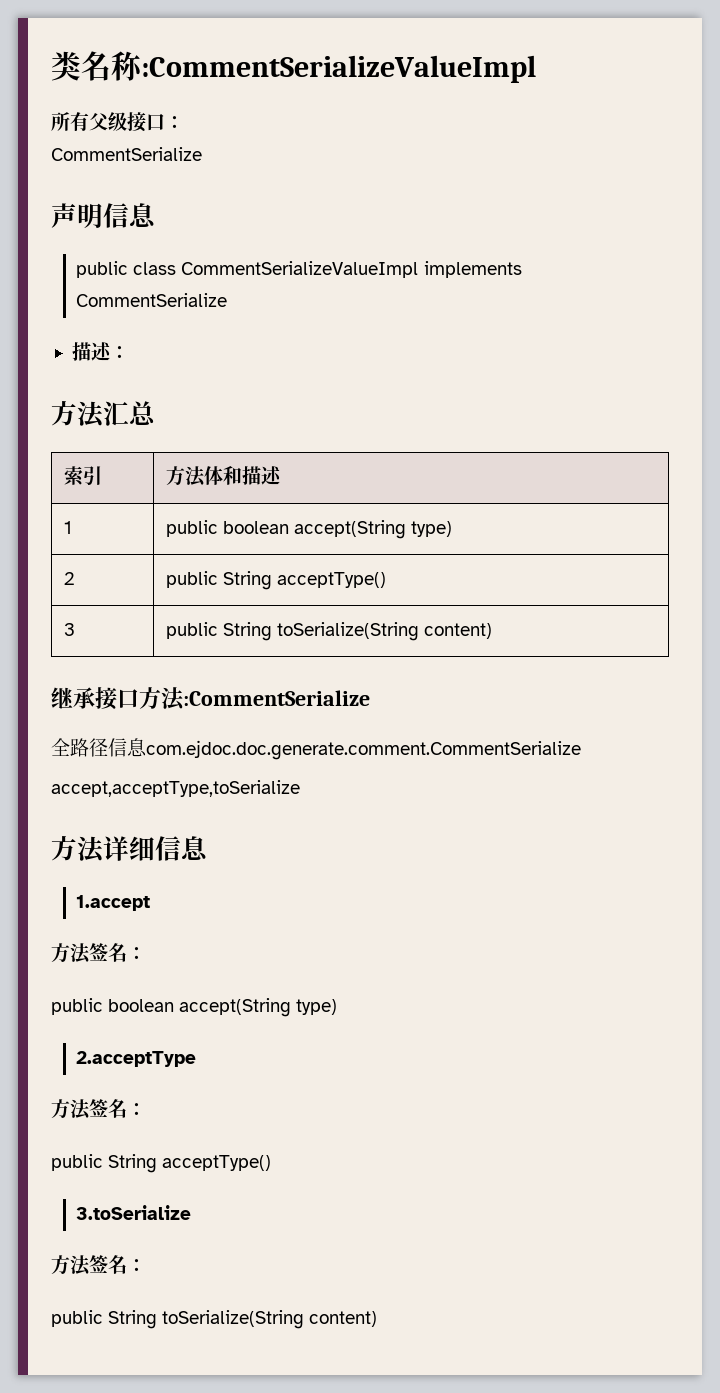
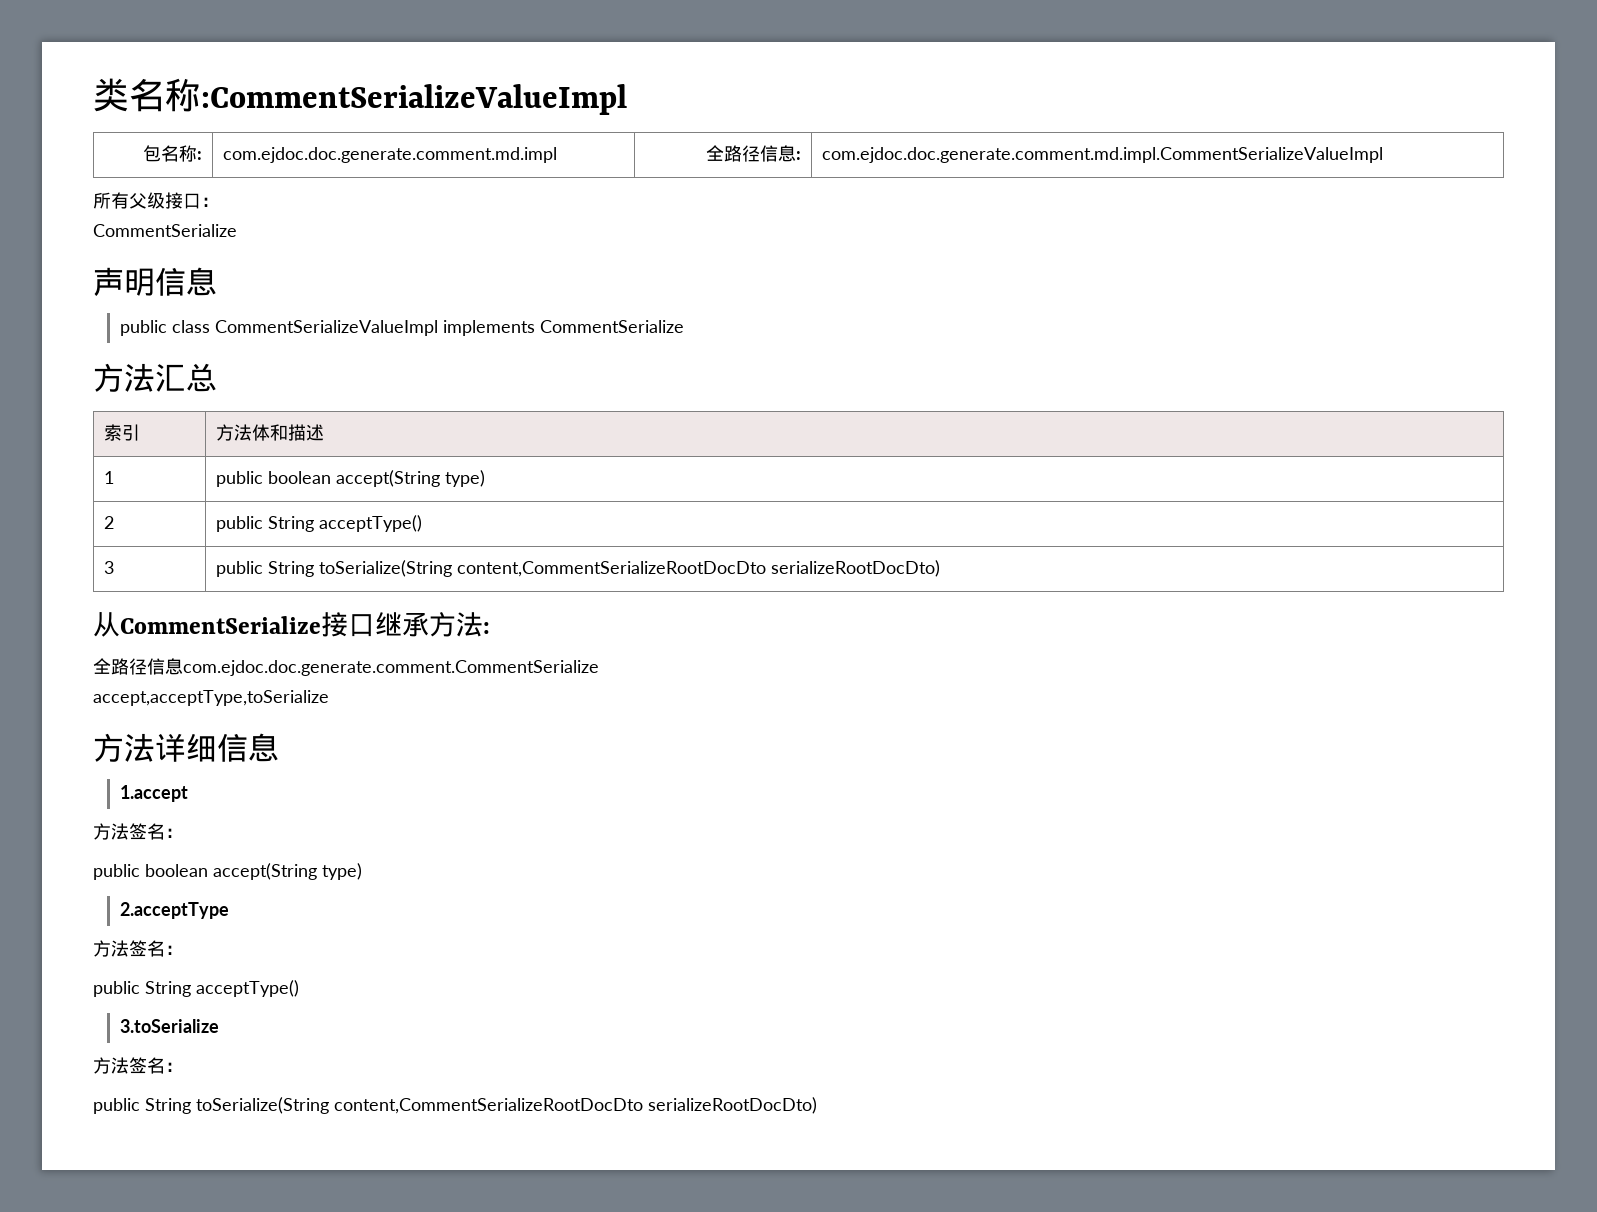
(536, 69) none -> [143,145,203,162] [222,147,557,163] [706,145,802,162] [821,147,1383,163] // 包名称: | com.ejdoc.doc.generate.comment.md.impl | 全路径信息: | com.ejdoc.doc.generate.comment.md.impl.CommentSerializeValueImpl
[71,342,129,361] // 描述： -> (684, 326) none
[424,623,493,639] [51,687,370,711] content) // 继承接口方法:CommentSerialize -> [456,560,940,577] [93,612,490,637] content,CommentSerializeRootDocDto serializeRootDocDto) // 从CommentSerialize接口继承方法:
[309,1311,378,1327] content) -> [334,1097,817,1114] content,CommentSerializeRootDocDto serializeRootDocDto)

